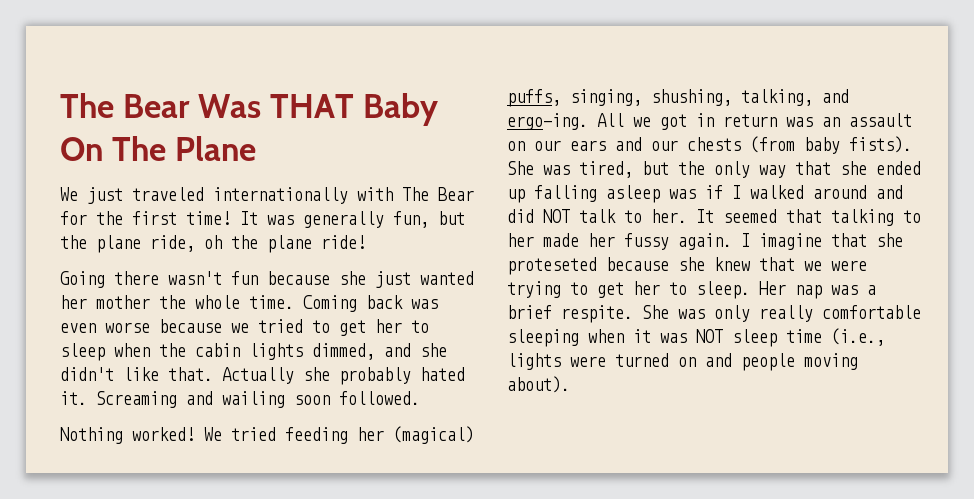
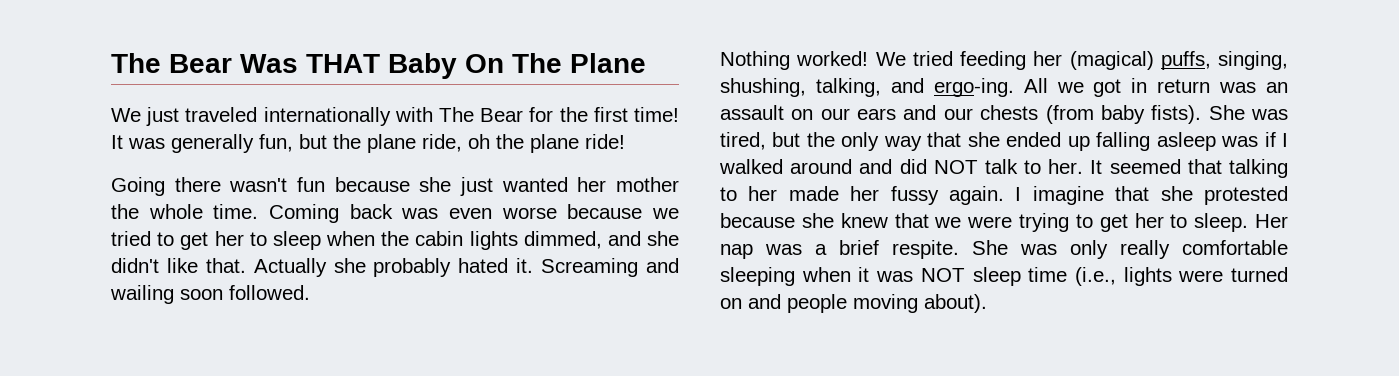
[507,257,597,275] proteseted -> [1204,186,1288,205] protested

